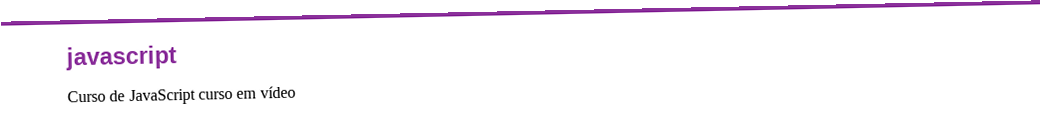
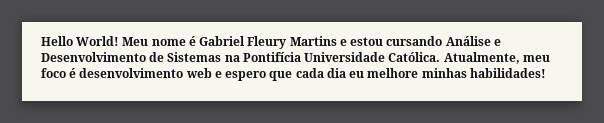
[65,45,177,71] [67,85,296,106] javascript // Curso de JavaScript curso em vídeo -> [41,36,501,49] [41,52,550,64] [41,68,546,81] Hello World! Meu nome é Gabriel Fleury Martins e estou cursando Análise e Desenvolvimento de Sistemas na Pontifícia Universidade Católica. Atualmente, meu foco é desenvolvimento web e espero que cada dia eu melhore minhas habilidades!

